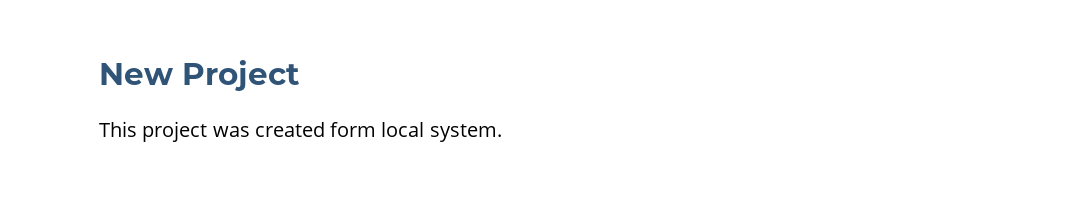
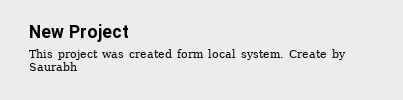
(502, 133) none -> [289,49,346,60] [29,62,77,71] Create by Saurabh

